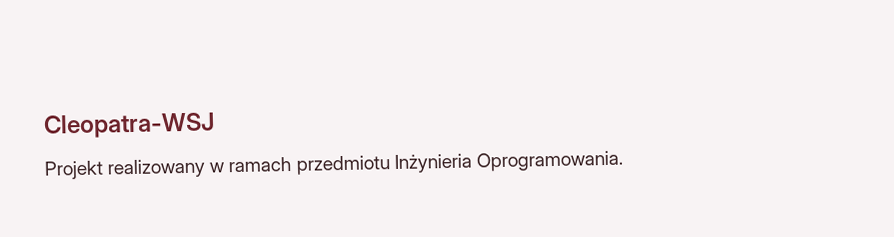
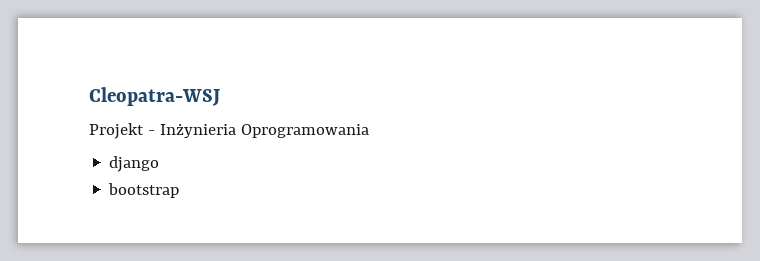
[107,150,623,179] realizowany w ramach przedmiotu Inżynieria Oprogramowania. -> [147,124,369,138] [109,156,160,172] [108,183,180,198] - Inżynieria Oprogramowania // django // bootstrap

